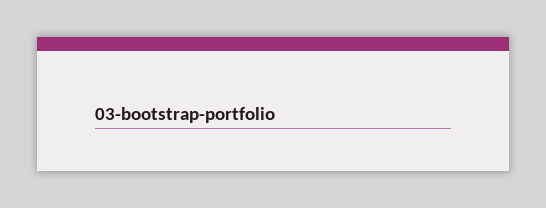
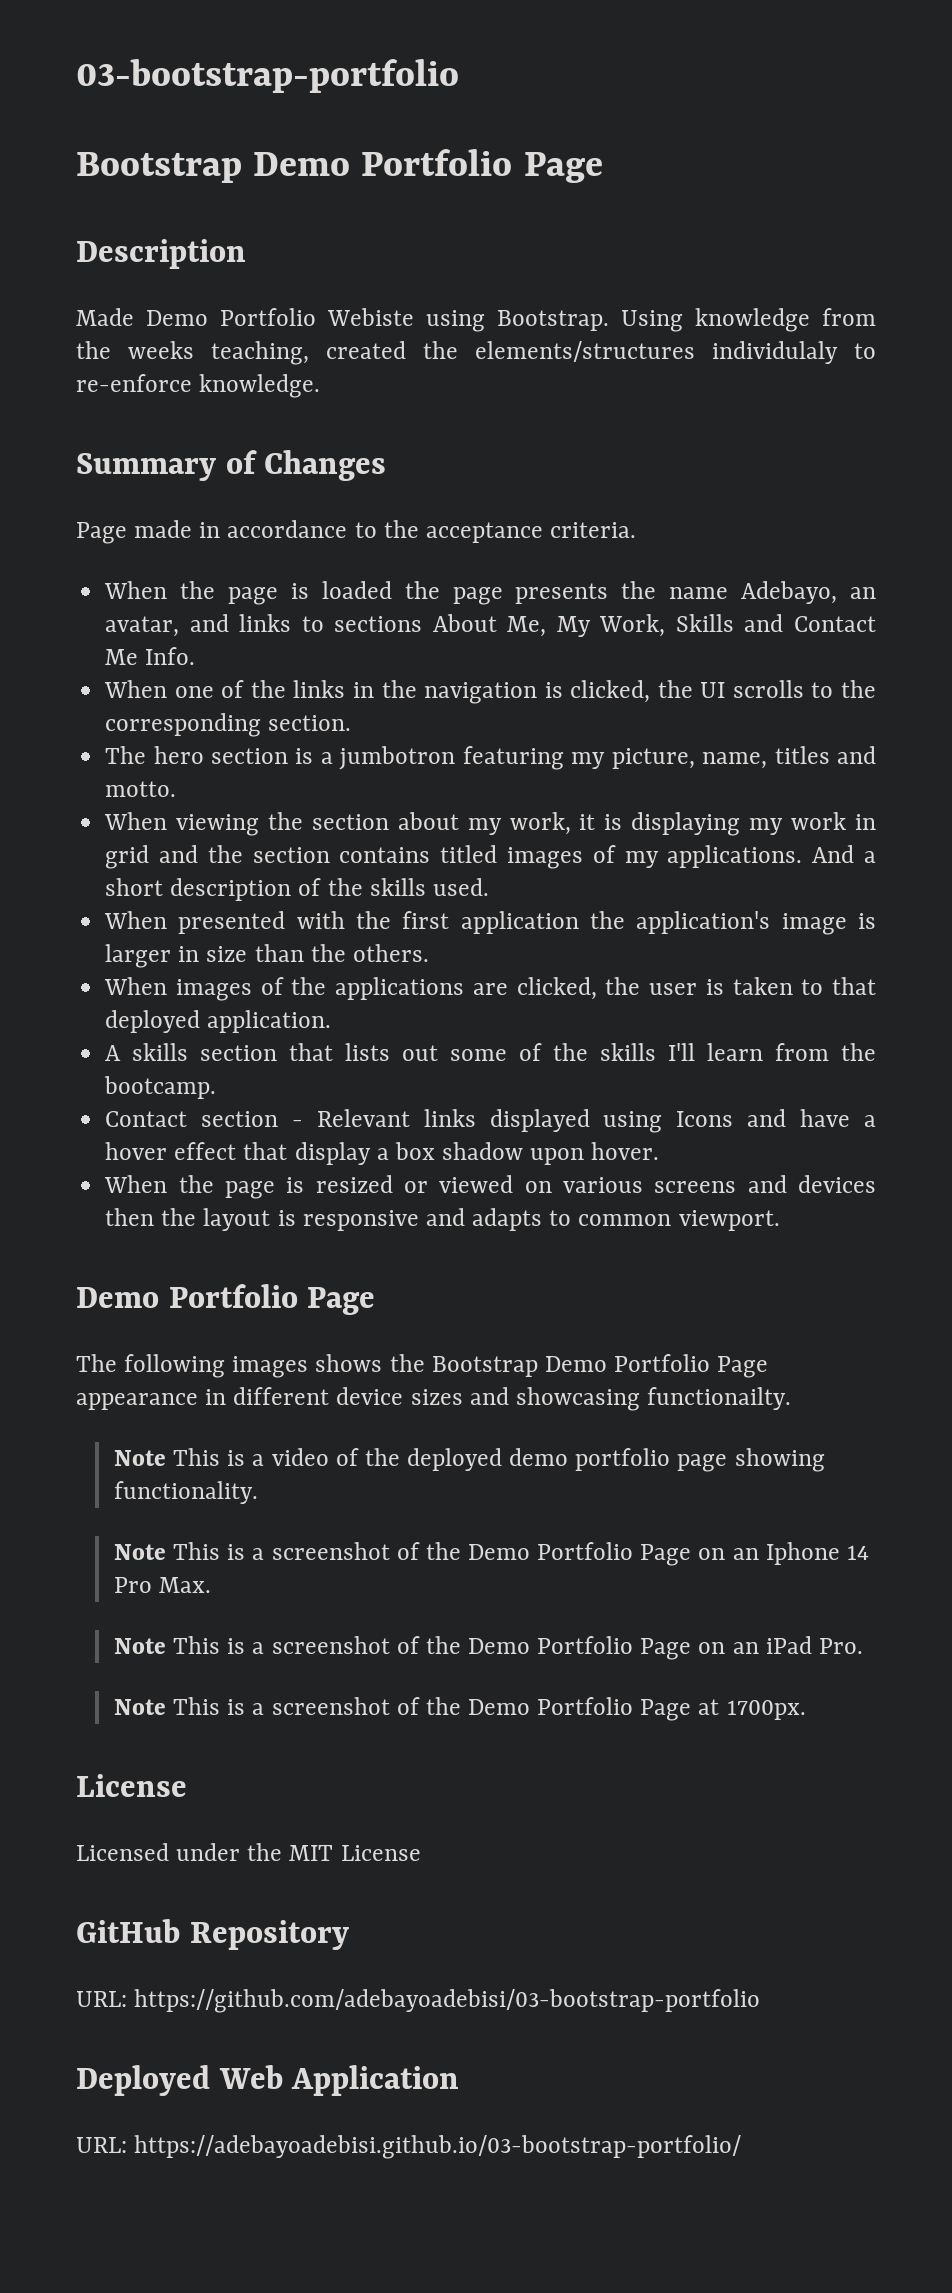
(275, 115) none -> [76,149,603,183] [76,239,246,269] [76,308,876,332] [76,341,876,365] [76,374,321,398] [76,450,387,481] [76,520,637,544] [104,581,876,605] [105,614,876,637] [105,647,196,665] [104,680,876,704] [105,713,352,737] [105,746,877,770] [105,781,177,797] [104,812,877,836] [105,845,876,869] [105,878,489,901] [104,911,877,935] [105,944,429,968] [104,977,876,1001] [105,1010,332,1033] [105,1043,877,1061] [104,1076,217,1099] [105,1109,876,1133] [105,1142,660,1165] [104,1175,877,1199] [105,1208,780,1231] [76,1284,376,1315] [76,1354,769,1378] [76,1387,792,1411] [113,1448,825,1472] [113,1481,258,1504] [113,1542,869,1566] [113,1577,212,1593] [113,1636,863,1660] [113,1697,806,1721] [76,1774,187,1797] [76,1843,421,1861] [76,1919,349,1950] [76,1989,761,2013] [76,2065,460,2096] [76,2135,742,2159] // Bootstrap Demo Portfolio Page // Description // Made Demo Portfolio Webiste using Bootstrap. Using knowledge from the weeks teaching, created the elements/structures individulaly to re-enforce knowledge. // Summary of Changes // Page made in accordance to the acceptance criteria. // When the page is loaded the page presents the name Adebayo, an avatar, and links to sections About Me, My Work, Skills and Contact Me Info. // When one of the links in the navigation is clicked, the UI scrolls to the corresponding section. // The hero section is a jumbotron featuring my picture, name, titles and motto. // When viewing the section about my work, it is displaying my work in grid and the section contains titled images of my applications. And a short description of the skills used. // When presented with the first application the application's image is larger in size than the others. // When images of the applications are clicked, the user is taken to that deployed application. // A skills section that lists out some of the skills I'll learn from the bootcamp. // Contact section - Relevant links displayed using Icons and have a hover effect that display a box shadow upon hover. // When the page is resized or viewed on various screens and devices then the layout is responsive and adapts to common viewport. // Demo Portfolio Page // The following images shows the Bootstrap Demo Portfolio Page appearance in different device sizes and showcasing functionailty. // Note This is a video of the deployed demo portfolio page showing functionality. // Note This is a screenshot of the Demo Portfolio Page on an Iphone 14 Pro Max. // Note This is a screenshot of the Demo Portfolio Page on an iPad Pro. // Note This is a screenshot of the Demo Portfolio Page at 1700px. // License // Licensed under the MIT License // GitHub Repository // URL: https://github.com/adebayoadebisi/03-bootstrap-portfolio // Deployed Web Application // URL: https://adebayoadebisi.github.io/03-bootstrap-portfolio/

